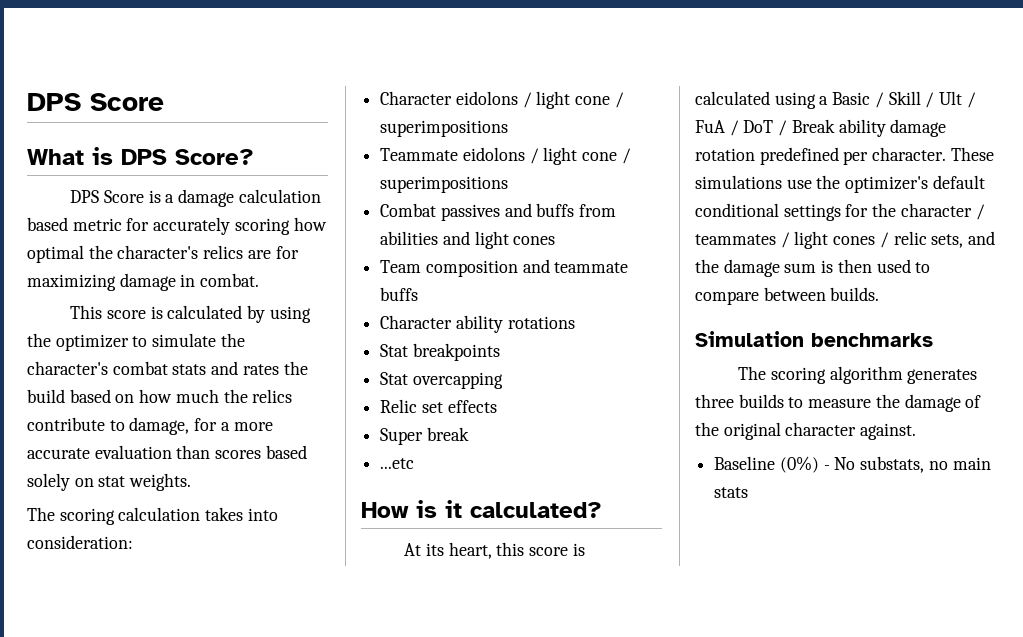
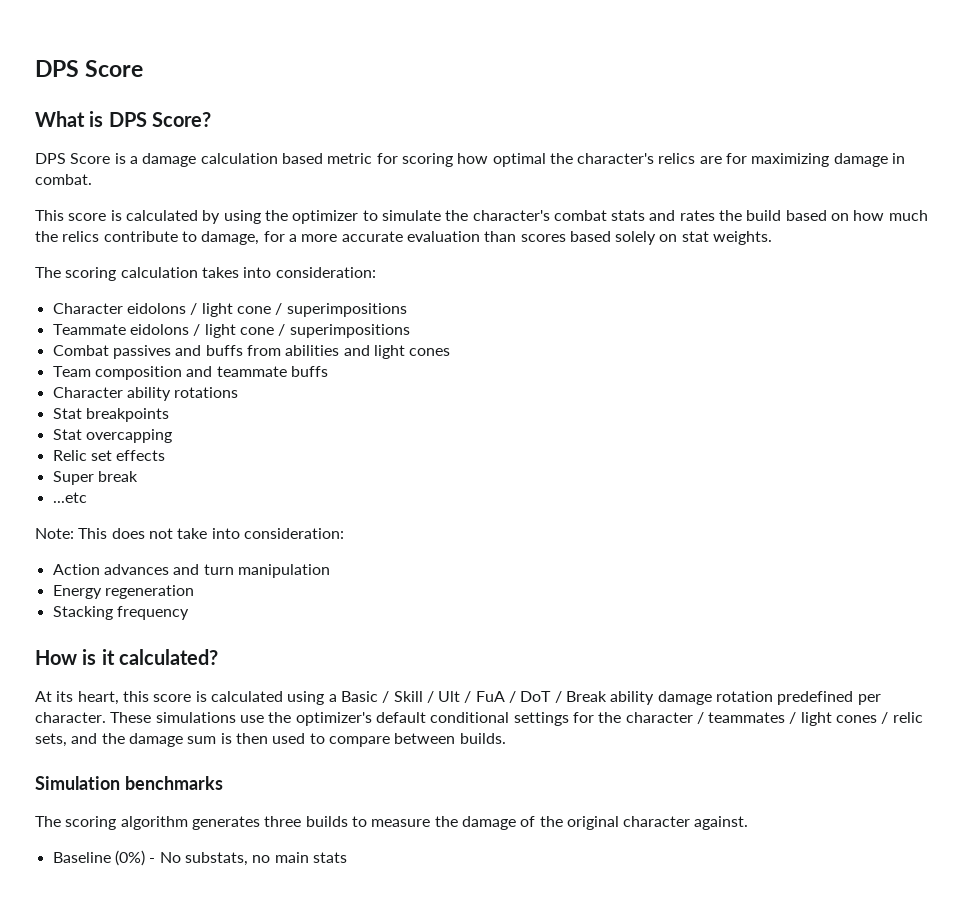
[153,217,231,235] accurately -> (398, 158) none
(415, 463) none -> [35,528,344,539] [52,564,330,578] [52,585,194,599] [52,606,189,620] // Note: This does not take into consideration: // Action advances and turn manipulation // Energy regeneration // Stacking frequency

